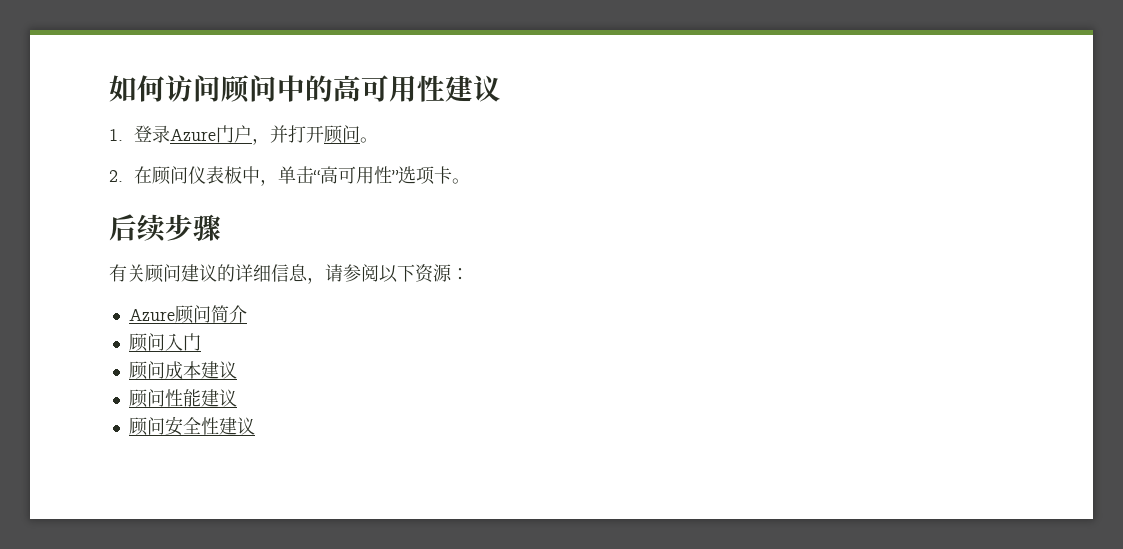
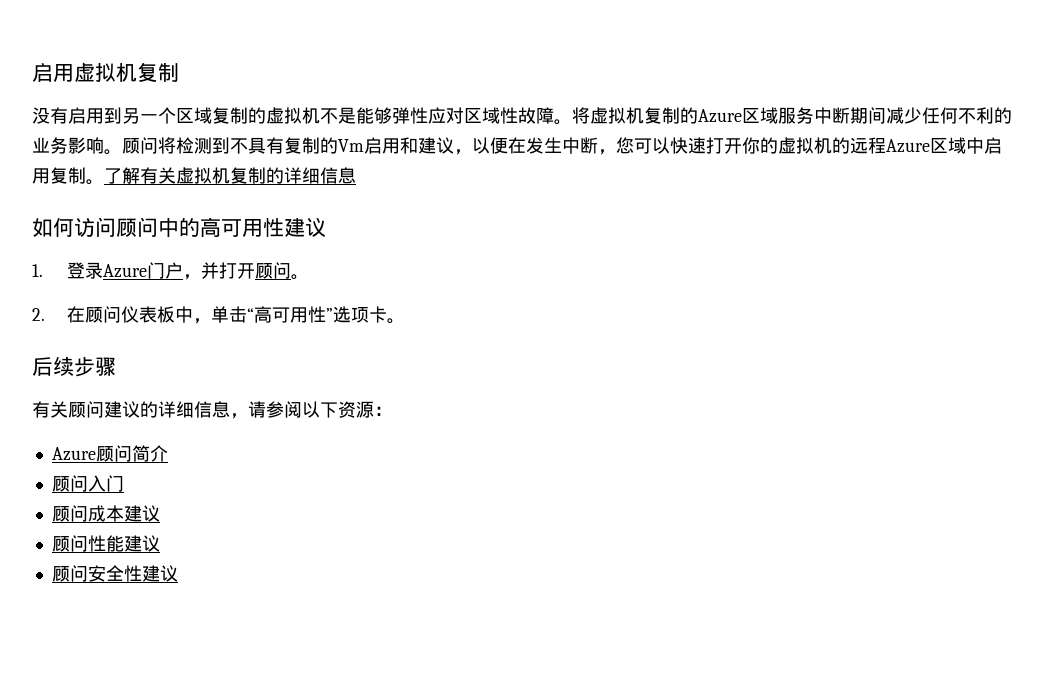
(109, 88) none -> [32,62,179,82] [32,107,1012,125] [32,137,1002,155] [32,167,356,185] 启用虚拟机复制 // 没有启用到另一个区域复制的虚拟机不是能够弹性应对区域性故障。将虚拟机复制的Azure区域服务中断期间减少任何不利的业务影响。顾问将检测到不具有复制的Vm启用和建议，以便在发生中断，您可以快速打开你的虚拟机的远程Azure区域中启用复制。了解有关虚拟机复制的详细信息 //

